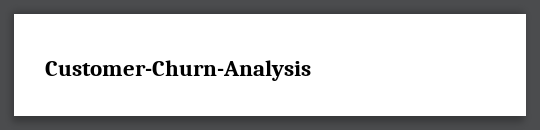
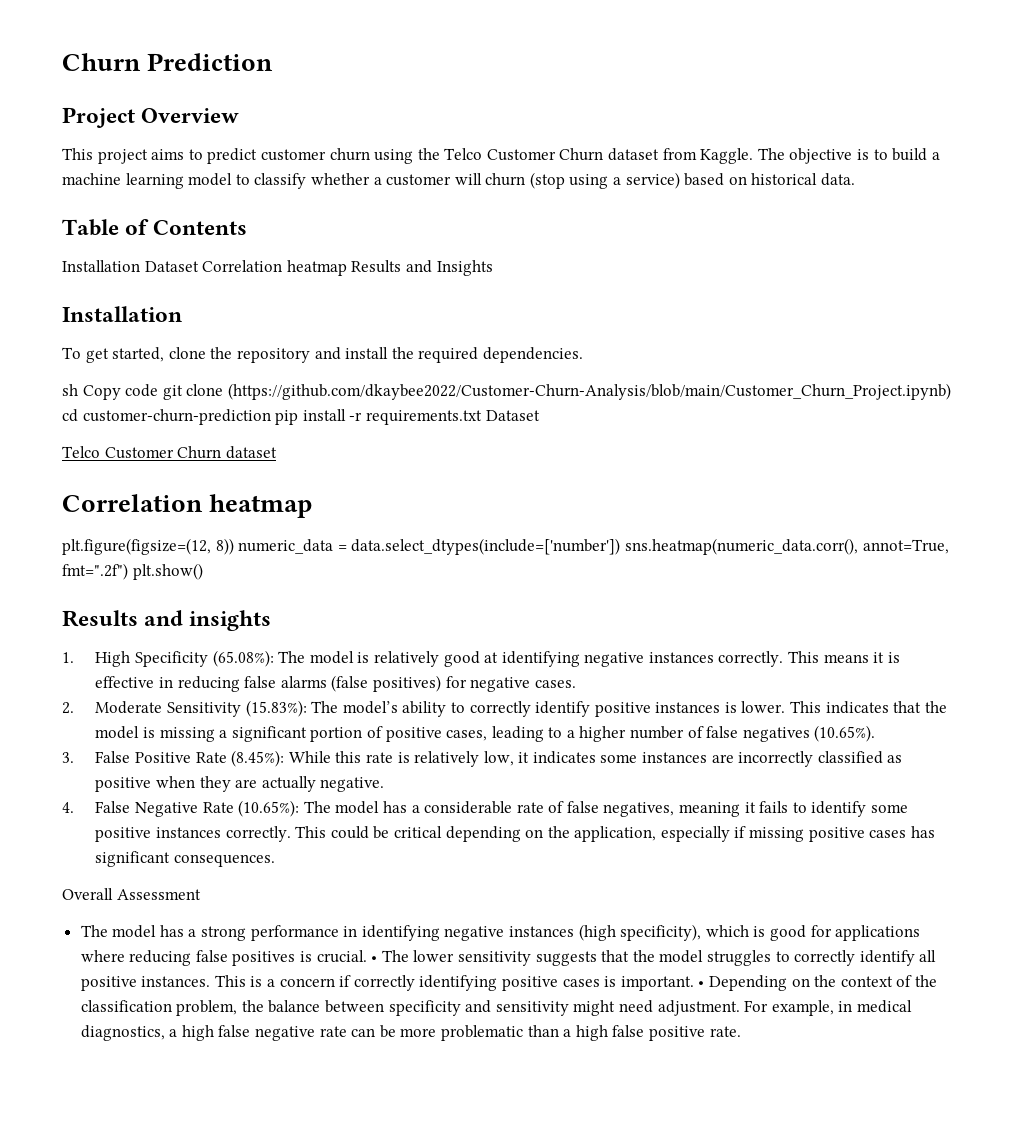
[45,60,311,81] Customer-Churn-Analysis -> [62,53,274,71] [62,107,240,128] [62,148,940,164] [62,172,856,189] [62,219,248,236] [62,260,493,276] [62,306,182,322] [62,347,583,363] [62,383,951,400] [62,409,540,425] [62,446,277,459] [62,494,313,518] [62,538,949,555] [62,563,203,580] [62,610,272,631] [62,650,900,667] [95,675,576,692] [62,700,947,717] [95,725,876,742] [62,750,903,767] [95,776,385,792] [62,800,909,817] [95,826,935,842] [95,851,275,867] [62,888,201,900] [80,924,921,941] [80,950,937,966] [80,975,937,991] [80,1000,912,1016] [80,1025,741,1041] Churn Prediction // Project Overview // This project aims to predict customer churn using the Telco Customer Churn dataset from Kaggle. The objective is to build a machine learning model to classify whether a customer will churn (stop using a service) based on historical data. // Table of Contents // Installation Dataset Correlation heatmap Results and Insights // Installation // To get started, clone the repository and install the required dependencies. // sh Copy code git clone (https://github.com/dkaybee2022/Customer-Churn-Analysis/blob/main/Customer_Churn_Project.ipynb) cd customer-churn-prediction pip install -r requirements.txt Dataset // Telco Customer Churn dataset // Correlation heatmap // plt.figure(figsize=(12, 8)) numeric_data = data.select_dtypes(include=['number']) sns.heatmap(numeric_data.corr(), annot=True, fmt=".2f") plt.show() // Results and insights // 1. High Specificity (65.08%): The model is relatively good at identifying negative instances correctly. This means it is effective in reducing false alarms (false positives) for negative cases. // 2. Moderate Sensitivity (15.83%): The model’s ability to correctly identify positive instances is lower. This indicates that the model is missing a significant portion of positive cases, leading to a higher number of false negatives (10.65%). // 3. False Positive Rate (8.45%): While this rate is relatively low, it indicates some instances are incorrectly classified as positive when they are actually negative. // 4. False Negative Rate (10.65%): The model has a considerable rate of false negatives, meaning it fails to identify some positive instances correctly. This could be critical depending on the application, especially if missing positive cases has significant consequences. // Overall Assessment // The model has a strong performance in identifying negative instances (high specificity), which is good for applications where reducing false positives is crucial. • The lower sensitivity suggests that the model struggles to correctly identify all positive instances. This is a concern if correctly identifying positive cases is important. • Depending on the context of the classification problem, the balance between specificity and sensitivity might need adjustment. For example, in medical diagnostics, a high false negative rate can be more problematic than a high false positive rate.

